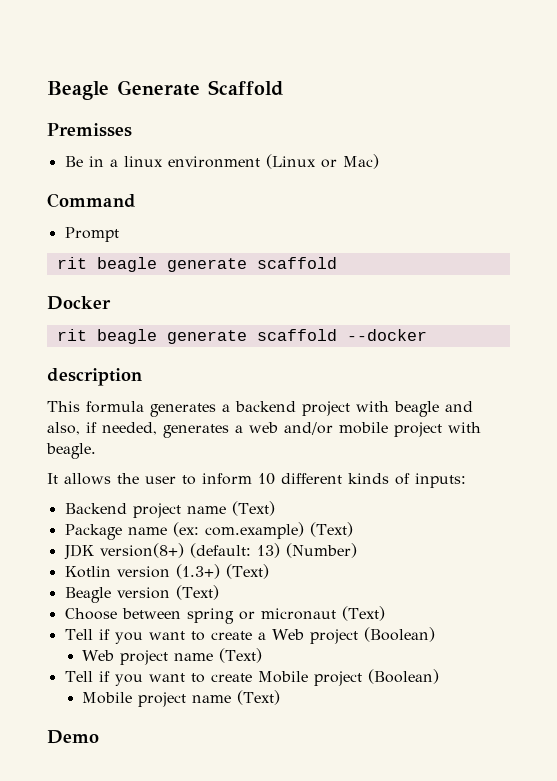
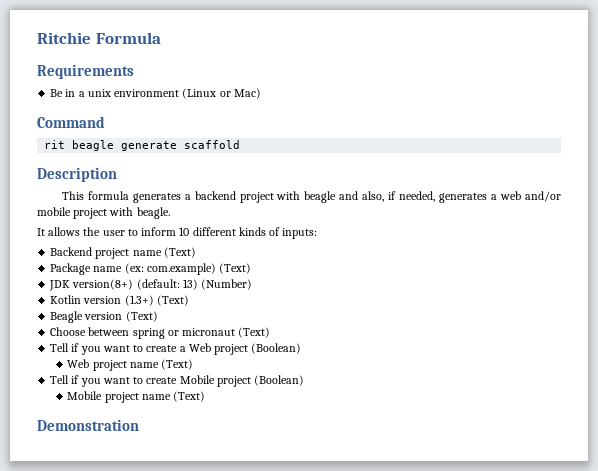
[47,80,283,100] [47,123,132,137] Beagle Generate Scaffold // Premisses -> [37,32,161,44] [37,64,134,79] Ritchie Formula // Requirements
[123,156,163,167] linux -> [87,89,111,97] unix
[64,227,119,242] // Prompt -> (105, 122) none
[47,296,111,310] [56,329,427,344] [47,368,142,386] Docker // rit beagle generate scaffold --docker // description -> [37,167,117,182] Description
[47,730,99,744] Demo -> [37,419,139,431] Demonstration

